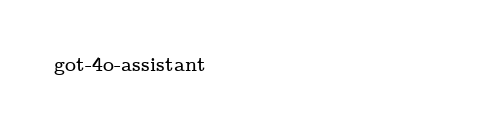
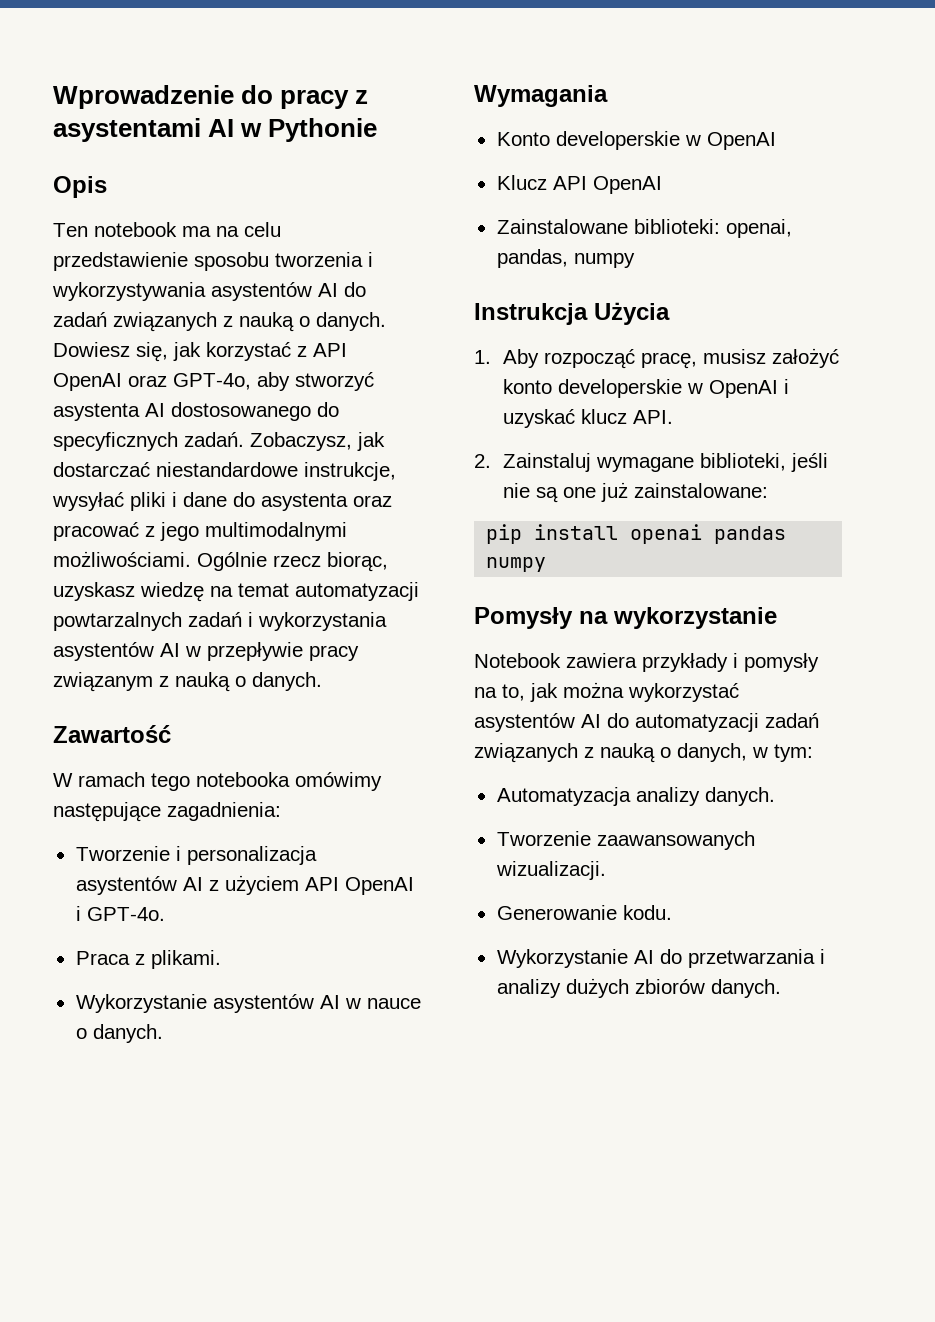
[54,56,206,75] got-4o-assistant -> [53,85,369,109] [53,118,378,142] [53,176,107,198] [53,222,281,237] [53,252,373,271] [52,282,366,301] [53,312,386,332] [53,342,347,362] [53,372,374,391] [53,402,339,421] [53,432,385,451] [53,462,396,481] [52,492,392,511] [53,522,347,541] [53,551,388,572] [53,582,419,602] [53,612,387,631] [53,642,359,661] [53,672,322,692] [53,725,171,743] [53,772,382,791] [53,802,281,822] [75,846,317,865] [75,875,414,895] [75,906,165,921] [75,950,221,969] [75,994,421,1013] [75,1024,163,1043] [474,85,608,107] [496,131,776,150] [496,175,662,194] [496,219,792,238] [496,249,635,268] [474,302,670,325] [474,348,839,369] [502,379,789,398] [502,409,673,428] [474,453,828,472] [502,482,768,503] [486,524,787,544] [486,557,547,572] [474,607,777,629] [474,653,819,672] [474,682,739,702] [474,713,819,732] [474,743,813,763] [496,787,775,806] [496,831,755,850] [495,861,606,880] [496,905,672,920] [496,949,825,968] [496,978,781,998] Wprowadzenie do pracy z asystentami AI w Pythonie // Opis // Ten notebook ma na celu przedstawienie sposobu tworzenia i wykorzystywania asystentów AI do zadań związanych z nauką o danych. Dowiesz się, jak korzystać z API OpenAI oraz GPT-4o, aby stworzyć asystenta AI dostosowanego do specyficznych zadań. Zobaczysz, jak dostarczać niestandardowe instrukcje, wysyłać pliki i dane do asystenta oraz pracować z jego multimodalnymi możliwościami. Ogólnie rzecz biorąc, uzyskasz wiedzę na temat automatyzacji powtarzalnych zadań i wykorzystania asystentów AI w przepływie pracy związanym z nauką o danych. // Zawartość // W ramach tego notebooka omówimy następujące zagadnienia: // Tworzenie i personalizacja asystentów AI z użyciem API OpenAI i GPT-4o. // Praca z plikami. // Wykorzystanie asystentów AI w nauce o danych. // Wymagania // Konto developerskie w OpenAI // Klucz API OpenAI // Zainstalowane biblioteki: openai, pandas, numpy // Instrukcja Użycia // 1. Aby rozpocząć pracę, musisz założyć konto developerskie w OpenAI i uzyskać klucz API. // 2. Zainstaluj wymagane biblioteki, jeśli nie są one już zainstalowane: // pip install openai pandas numpy // Pomysły na wykorzystanie // Notebook zawiera przykłady i pomysły na to, jak można wykorzystać asystentów AI do automatyzacji zadań związanych z nauką o danych, w tym: // Automatyzacja analizy danych. // Tworzenie zaawansowanych wizualizacji. // Generowanie kodu. // Wykorzystanie AI do przetwarzania i analizy dużych zbiorów danych.

